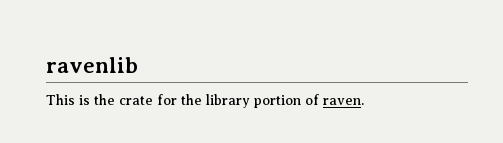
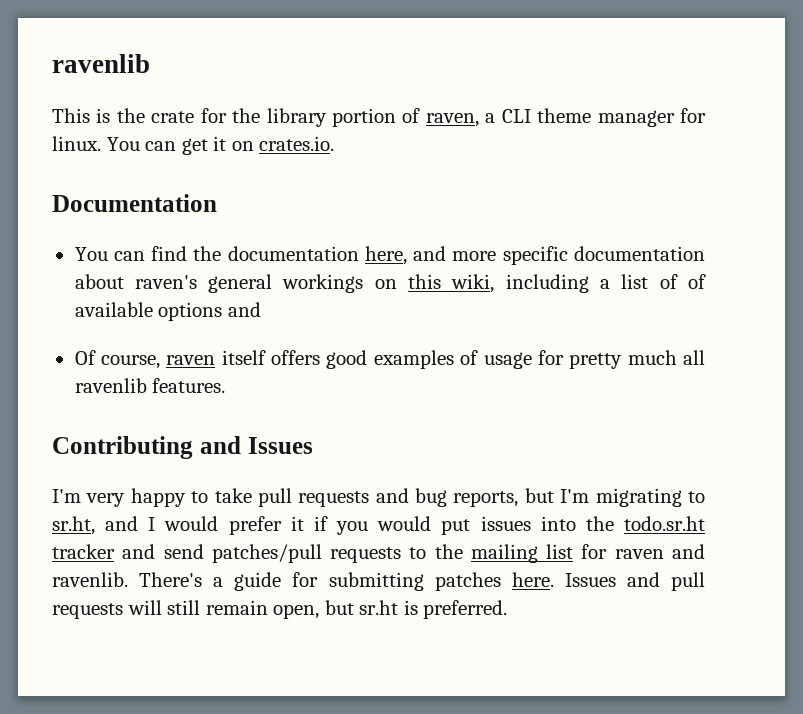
[323,98,364,105] raven. -> [425,108,707,127] [52,136,335,155] [52,194,217,212] [74,246,706,265] [74,274,707,293] [74,302,261,321] [74,350,706,369] [74,378,226,393] [52,436,313,459] [52,488,706,507] [52,516,706,535] [52,544,705,563] [52,572,706,591] [52,600,508,619] raven, a CLI theme manager for linux. You can get it on crates.io. // Documentation // You can find the documentation here, and more specific documentation about raven's general workings on this wiki, including a list of of available options and // Of course, raven itself offers good examples of usage for pretty much all ravenlib features. // Contributing and Issues // I'm very happy to take pull requests and bug reports, but I'm migrating to sr.ht, and I would prefer it if you would put issues into the todo.sr.ht tracker and send patches/pull requests to the mailing list for raven and ravenlib. There's a guide for submitting patches here. Issues and pull requests will still remain open, but sr.ht is preferred.

